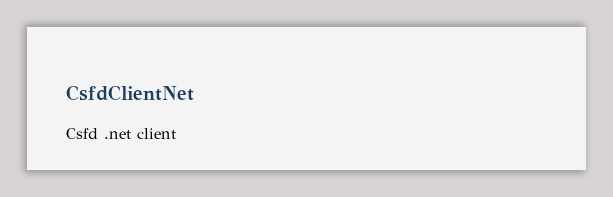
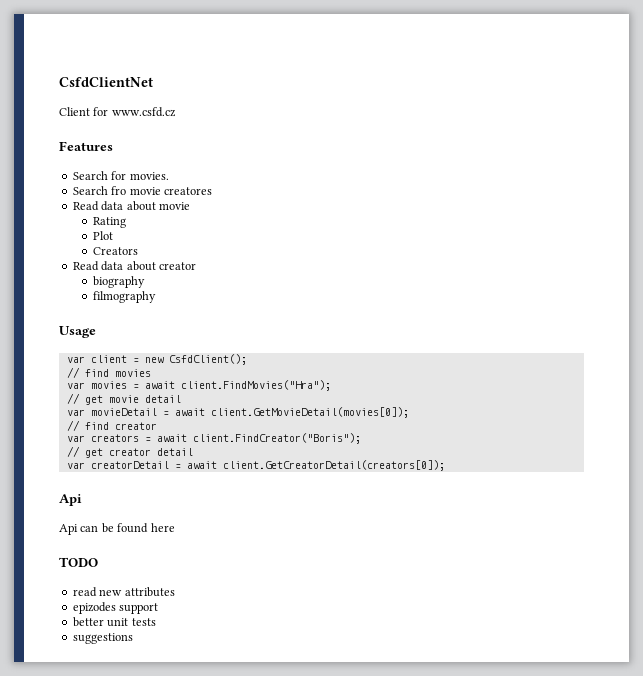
[66,128,176,139] Csfd .net client -> [59,107,176,117] [59,141,113,151] [72,171,169,180] [72,186,212,195] [72,201,190,211] [92,217,126,228] [92,231,113,240] [92,247,138,255] [72,261,196,271] [92,276,145,288] [92,291,156,303] [59,326,96,338] [66,354,247,365] [66,367,151,378] [66,380,331,391] [66,393,181,405] [66,407,409,418] [66,420,157,431] [66,433,361,444] [66,446,193,458] [66,460,445,471] [59,494,82,506] [59,523,175,535] [59,557,98,567] [72,587,175,597] [72,602,159,614] [72,617,156,627] [72,633,133,644] Client for www.csfd.cz // Features // Search for movies. // Search fro movie creatores // Read data about movie // Rating // Plot // Creators // Read data about creator // biography // filmography // Usage // var client = new CsfdClient(); // // find movies // var movies = await client.FindMovies("Hra"); // // get movie detail // var movieDetail = await client.GetMovieDetail(movies[0]); // // find creator // var creators = await client.FindCreator("Boris"); // // get creator detail // var creatorDetail = await client.GetCreatorDetail(creators[0]); // Api // Api can be found here // TODO // read new attributes // epizodes support // better unit tests // suggestions

